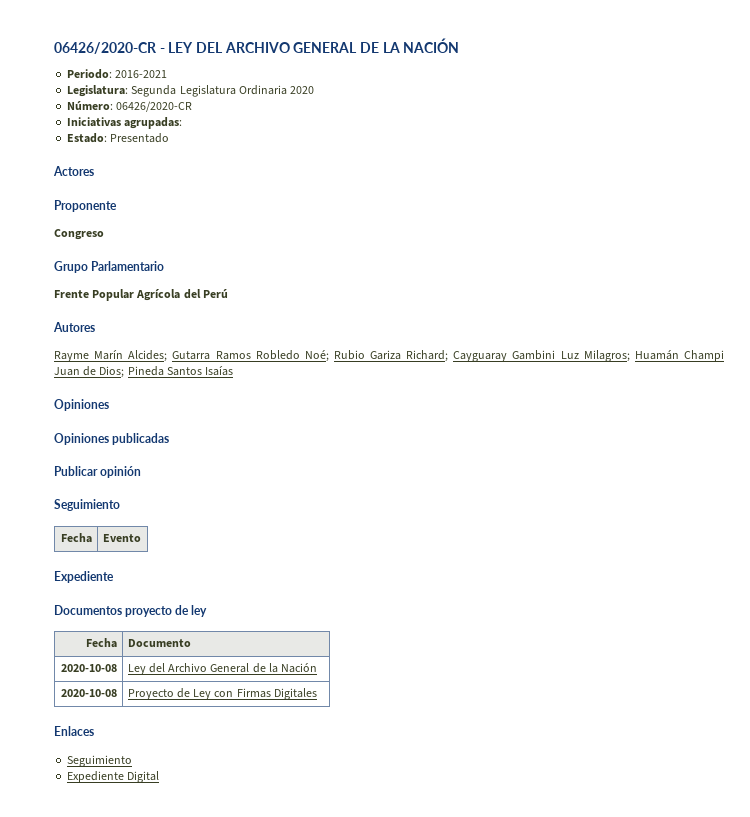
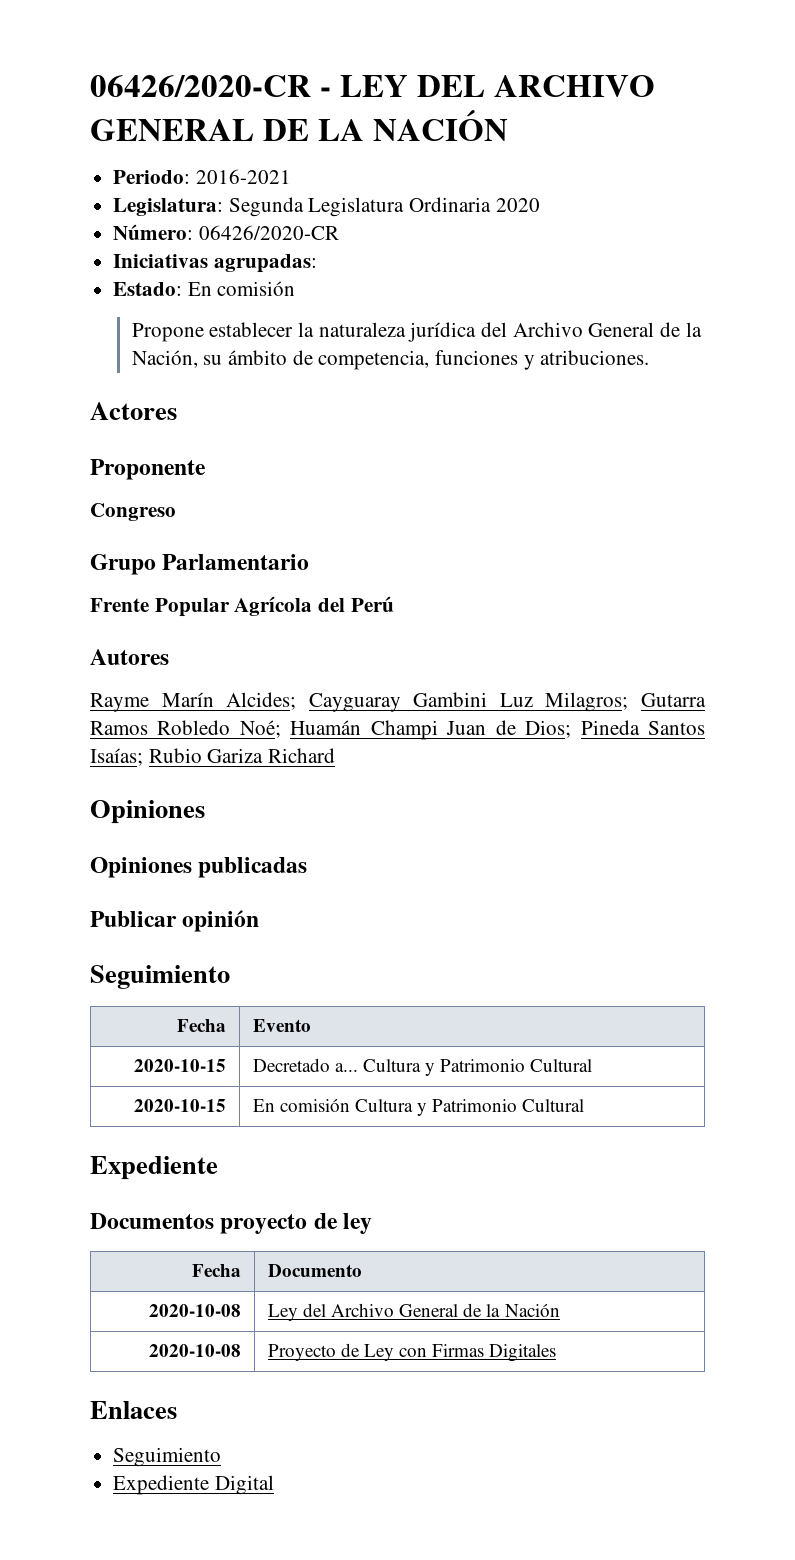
[110,133,170,143] Presentado -> [187,281,296,296] [131,322,702,342] [131,350,650,370] En comisión // Propone establecer la naturaleza jurídica del Archivo General de la Nación, su ámbito de competencia, funciones y atribuciones.
[172,350,630,362] Gutarra Ramos Robledo Noé; Rubio Gariza Richard; Cayguaray Gambini Luz Milagros; -> [308,692,706,712] [90,720,281,738] Cayguaray Gambini Luz Milagros; Gutarra Ramos Robledo Noé;
[205,366,234,376] Isaías -> [90,748,336,766] Isaías; Rubio Gariza Richard
(141, 538) none -> [134,1059,227,1072] [252,1058,593,1076] [134,1099,227,1112] [252,1099,585,1116] // 2020-10-15 | Decretado a... Cultura y Patrimonio Cultural // 2020-10-15 | En comisión Cultura y Patrimonio Cultural

